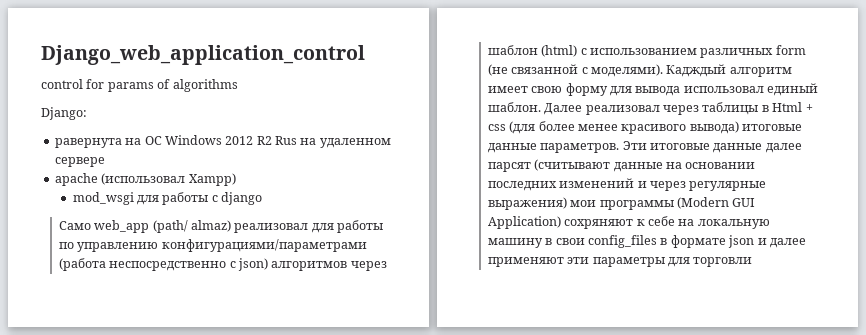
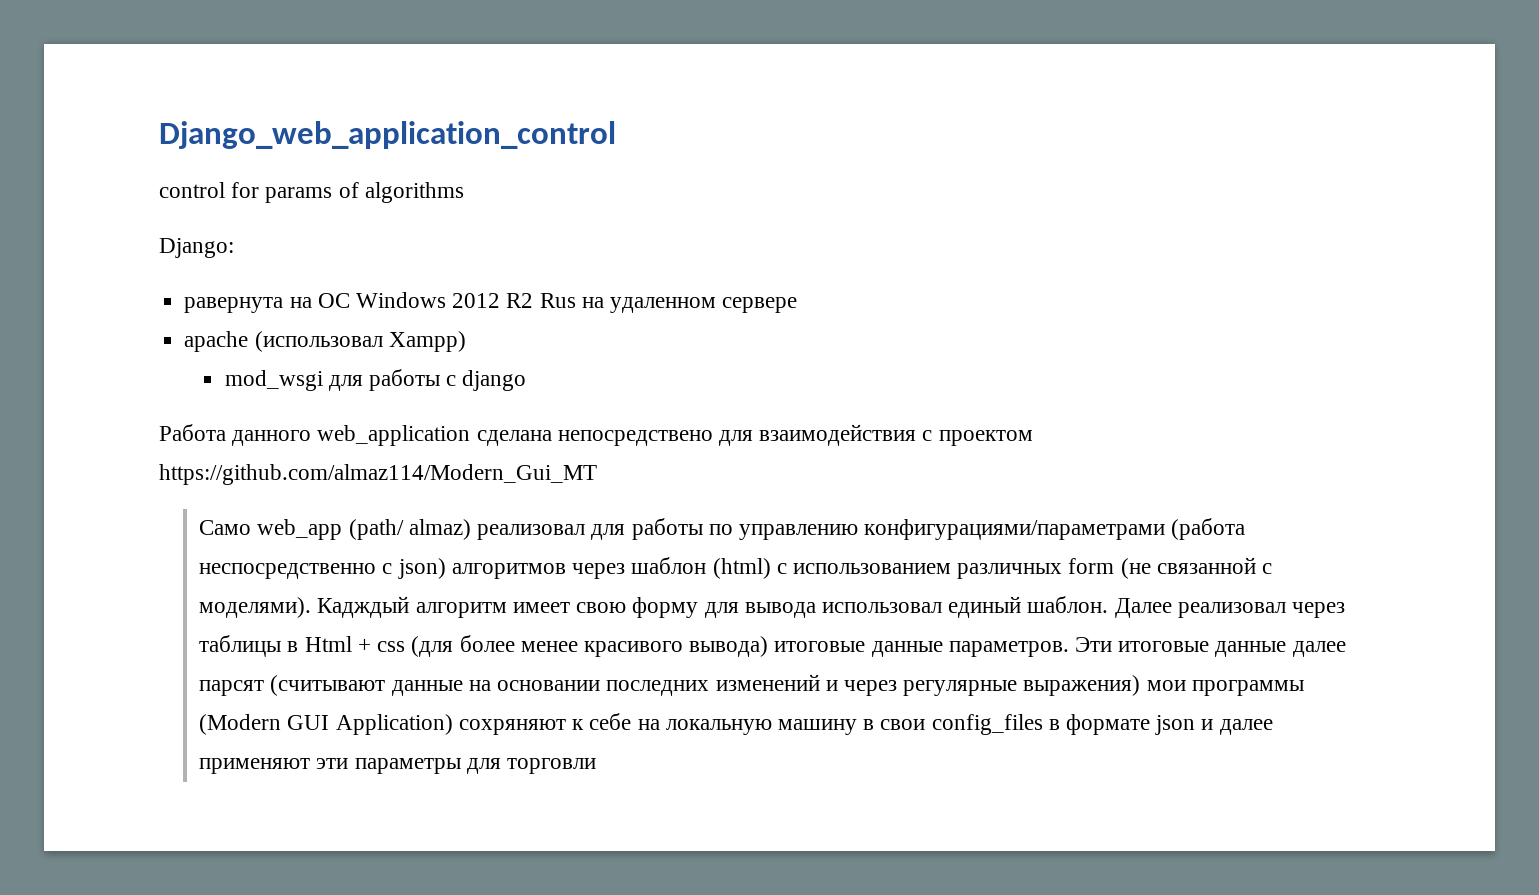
(263, 198) none -> [159,424,1033,446] [159,464,597,485] // Работа данного web_application сделана непосредствено для взаимодействия с проектом https://github.com/almaz114/Modern_Gui_MT

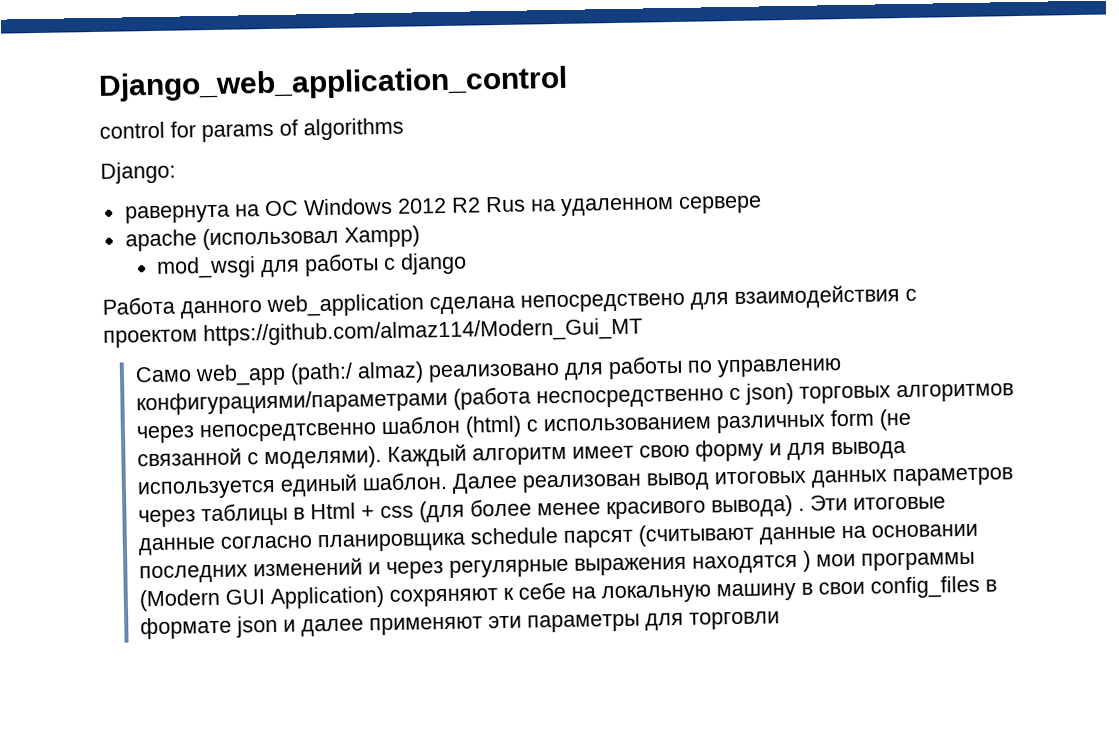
[348,519,586,540] (path/ almaz) реализовал -> [289,361,560,385] (path:/ almaz) реализовано
(446, 568) none -> [798,385,891,404] торговых
(626, 571) none -> [198,422,377,443] непосредтсвенно
[317,596,410,618] Кадждый -> [386,443,467,468] Каждый
(699, 607) none -> [768,443,782,456] и
[821,602,942,613] использовал -> [136,479,276,500] используется
[1177,602,1286,618] реализовал -> [521,467,1013,493] реализован вывод итоговых данных параметров
[774,637,1346,657] итоговые данные параметров. Эти итоговые данные далее -> [797,495,946,511] [137,527,558,556] . Эти итоговые данные согласно планировщика schedule
[1023,675,1141,696] выражения) -> [573,550,811,576] выражения находятся )

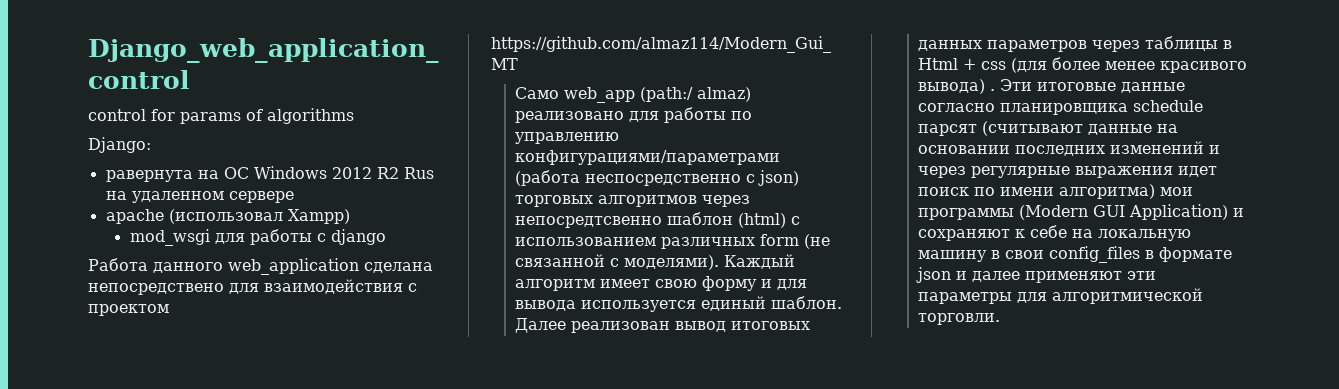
[691,550,811,574] находятся ) -> [1178,166,1218,177] [918,184,1156,199] идет поиск по имени алгоритма)
[388,588,498,607] сохряняют -> [1233,208,1245,217] [918,229,1011,241] и сохраняют
[688,611,780,630] торговли -> [1052,288,1204,304] [918,313,1001,325] алгоритмической торговли.

